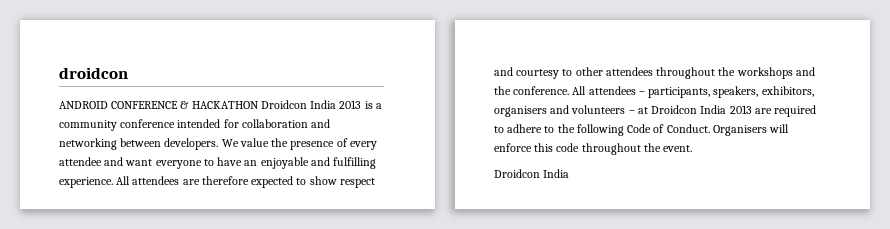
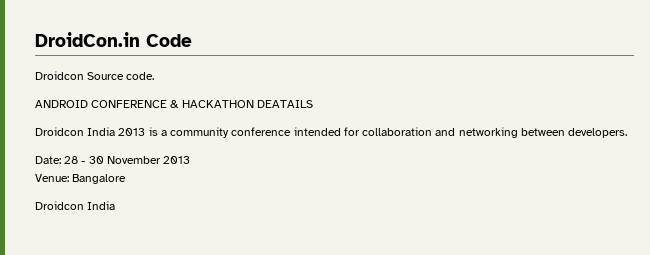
[59,67,128,79] droidcon -> [35,32,192,47] [35,71,155,80] DroidCon.in Code // Droidcon Source code.
(259, 105) none -> [256,100,313,108] DEATAILS //
[221,138,377,150] [59,157,377,169] [59,176,375,188] [494,67,815,79] [494,86,814,98] [494,105,817,117] [494,124,790,136] [494,143,693,155] We value the presence of every attendee and want everyone to have an enjoyable and fulfilling experience. All attendees are therefore expected to show respect and courtesy to other attendees throughout the workshops and the conference. All attendees – participants, speakers, exhibitors, organisers and volunteers – at Droidcon India 2013 are required to adhere to the following Code of Conduct. Organisers will enforce this code throughout the event. -> [35,156,191,164] [35,174,127,184] // Date: 28 - 30 November 2013 // Venue: Bangalore

